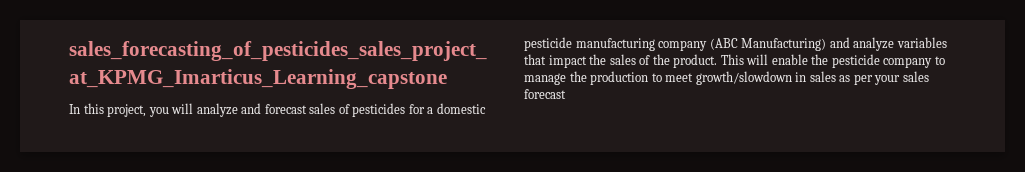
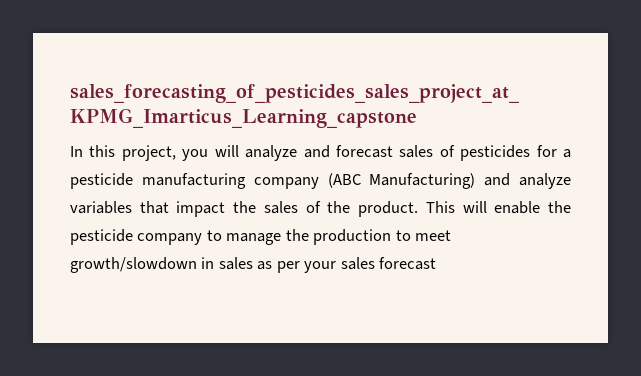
[436,103,486,114] domestic -> (572, 153) none

